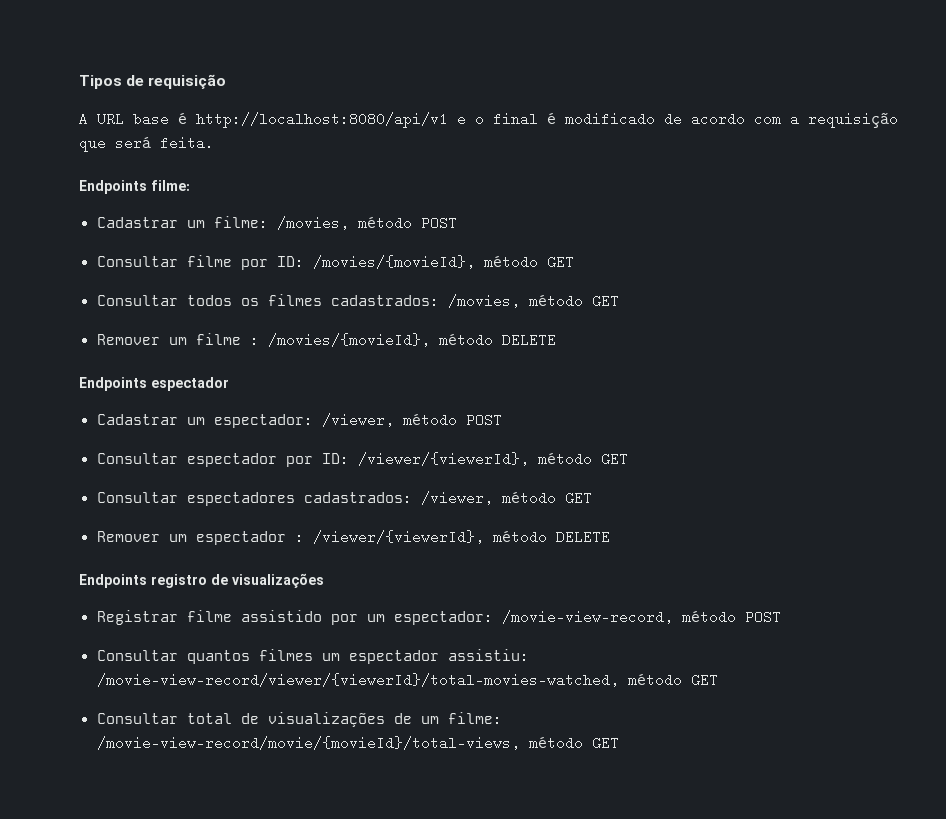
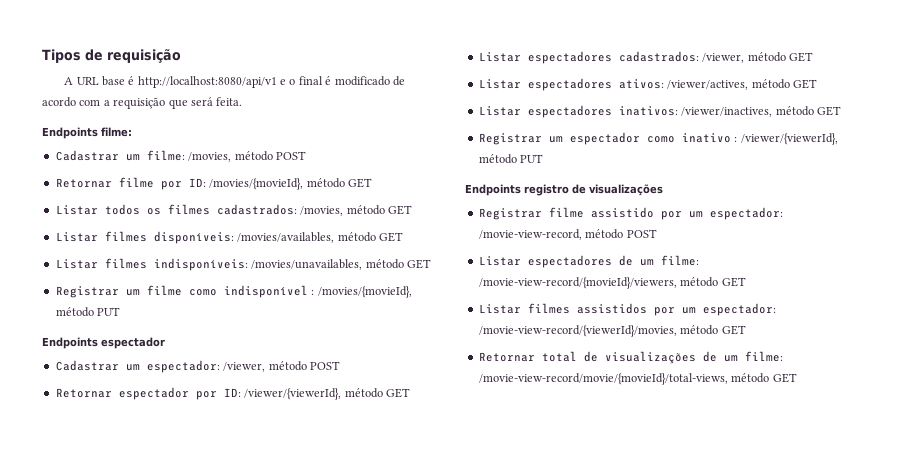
[97,256,179,267] Consultar -> [55,178,112,188] Retornar
[97,295,179,306] Consultar -> [55,205,98,215] Listar
[97,333,242,345] Remover um filme -> [55,231,403,244] [55,258,431,271] [55,285,308,298] Listar filmes disponíveis: /movies/availables, método GET // Listar filmes indisponíveis: /movies/unavailables, método GET // Registrar um filme como indisponível
[502,333,557,347] DELETE -> [97,307,121,316] PUT
[97,453,179,464] Consultar -> [55,388,112,398] Retornar
[97,492,179,503] Consultar -> [478,52,521,62] Listar
[97,531,287,545] Remover um espectador -> [478,78,817,91] [478,105,841,118] [478,132,731,145] Listar espectadores ativos: /viewer/actives, método GET // Listar espectadores inativos: /viewer/inactives, método GET // Registrar um espectador como inativo
[556,530,611,544] DELETE -> [520,154,544,163] PUT
[97,649,530,664] [97,673,719,687] [97,713,179,724] Consultar quantos filmes um espectador assistiu: /movie-view-record/viewer/{viewerId}/total-movies-watched, método GET // Consultar -> [478,255,699,268] [478,277,746,289] [478,303,776,316] [478,325,746,337] [478,352,535,362] Listar espectadores de um filme: /movie-view-record/{movieId}/viewers, método GET // Listar filmes assistidos por um espectador: /movie-view-record/{viewerId}/movies, método GET // Retornar

